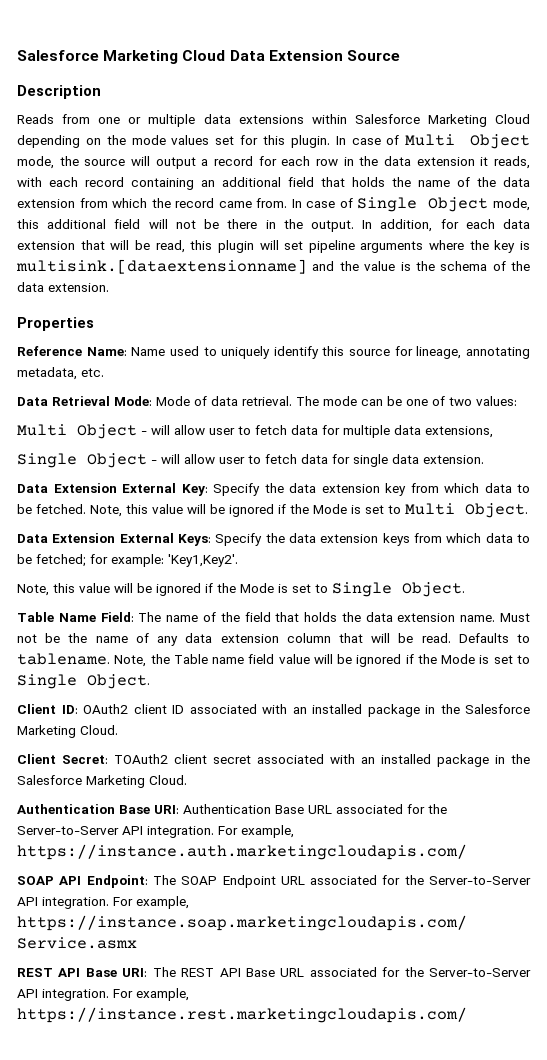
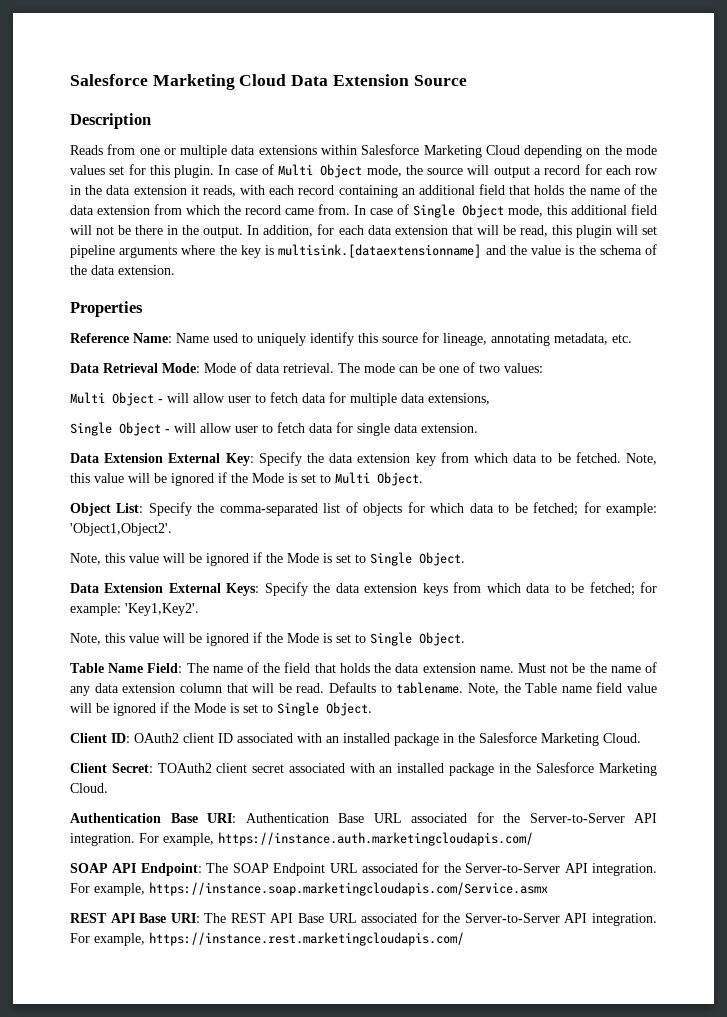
(528, 510) none -> [70,502,657,516] [70,523,172,536] [70,552,465,566] // Object List: Specify the comma-separated list of objects for which data to be fetched; for example: 'Object1,Object2'. // Note, this value will be ignored if the Mode is set to Single Object.

